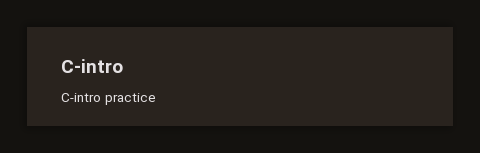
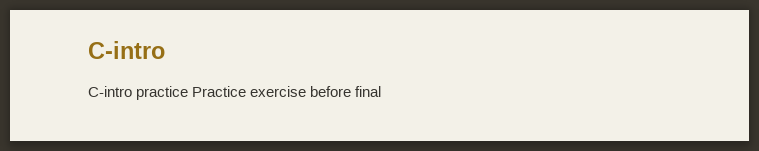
(156, 99) none -> [192,86,382,97] Practice exercise before final

